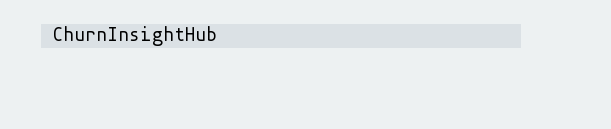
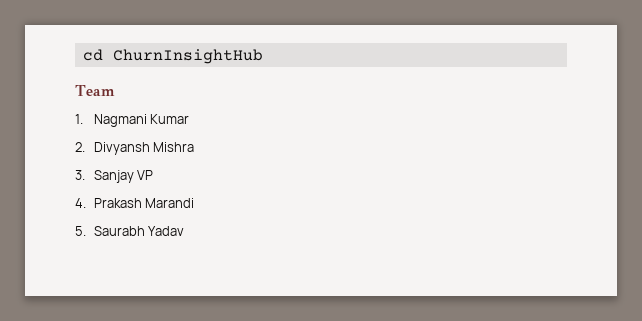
(51, 36) none -> [82,49,103,61] cd
(217, 36) none -> [75,85,115,96] [75,114,190,127] [75,142,195,155] [75,170,154,183] [75,198,195,208] [75,226,185,236] // Team // 1. Nagmani Kumar // 2. Divyansh Mishra // 3. Sanjay VP // 4. Prakash Marandi // 5. Saurabh Yadav

